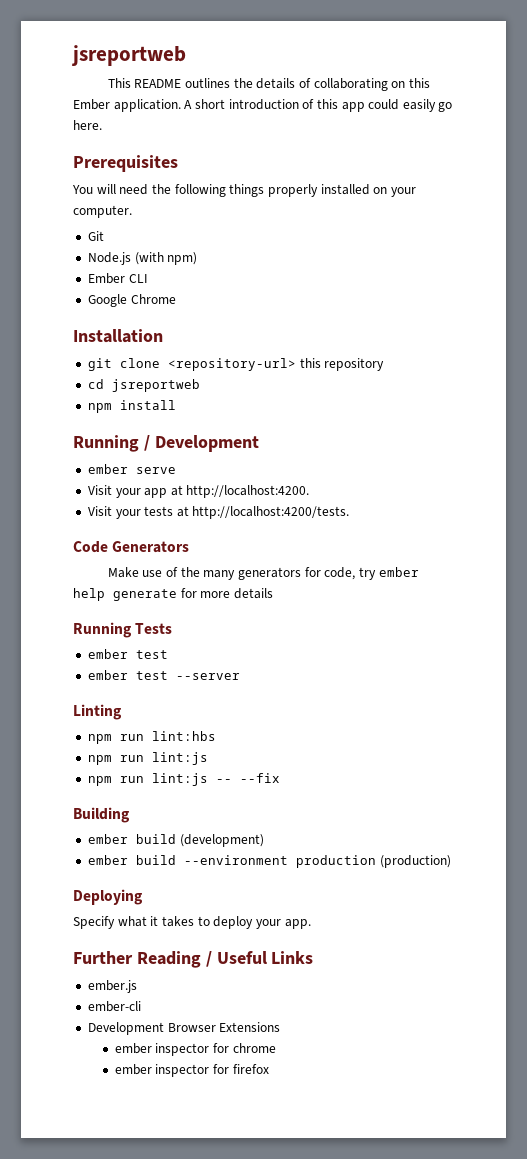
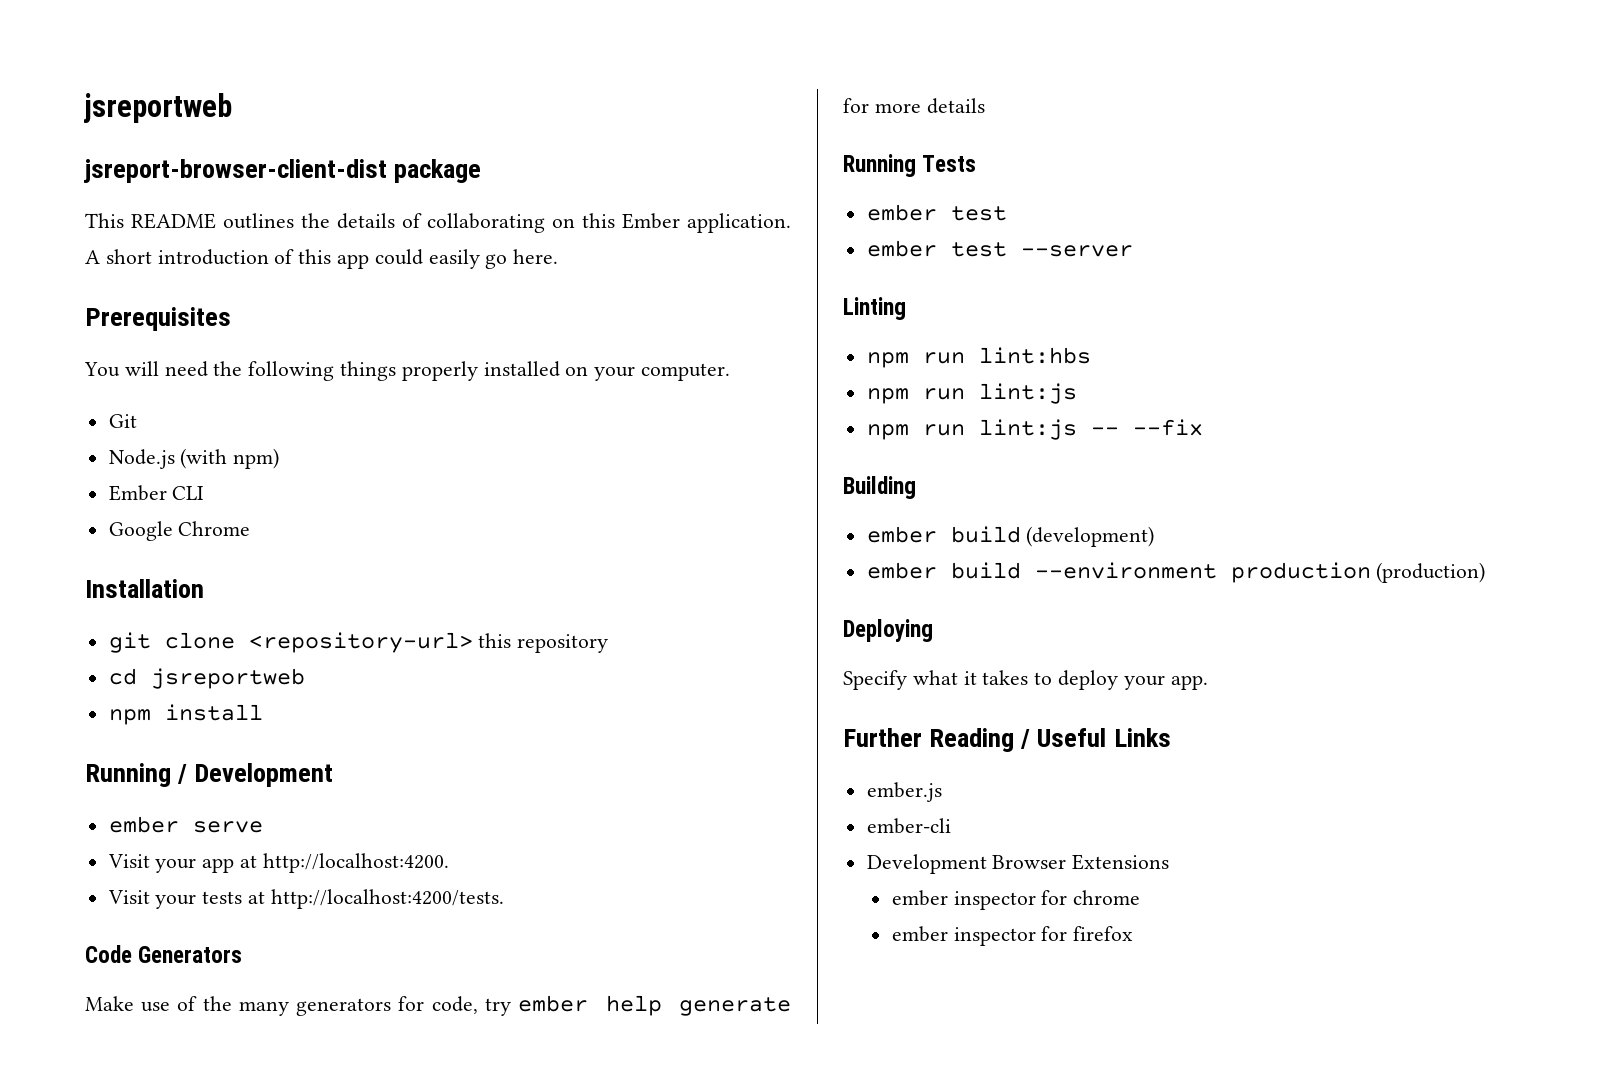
[71,45,186,66] jsreportweb -> [84,93,232,123] [84,159,482,183] jsreportweb // jsreport-browser-client-dist package

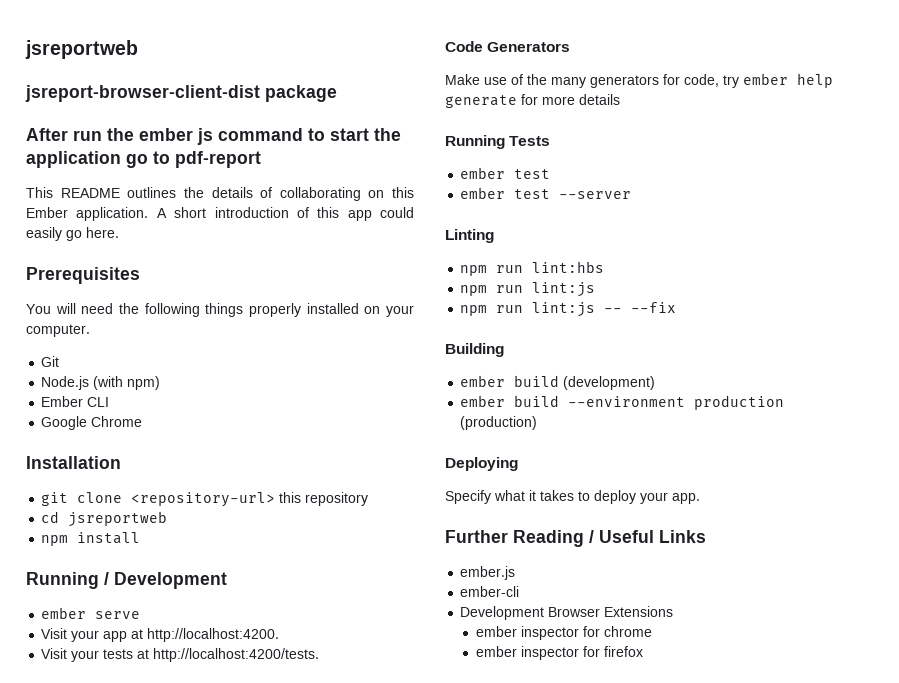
(482, 171) none -> [26,128,401,145] [26,151,261,168] // After run the ember js command to start the application go to pdf-report

